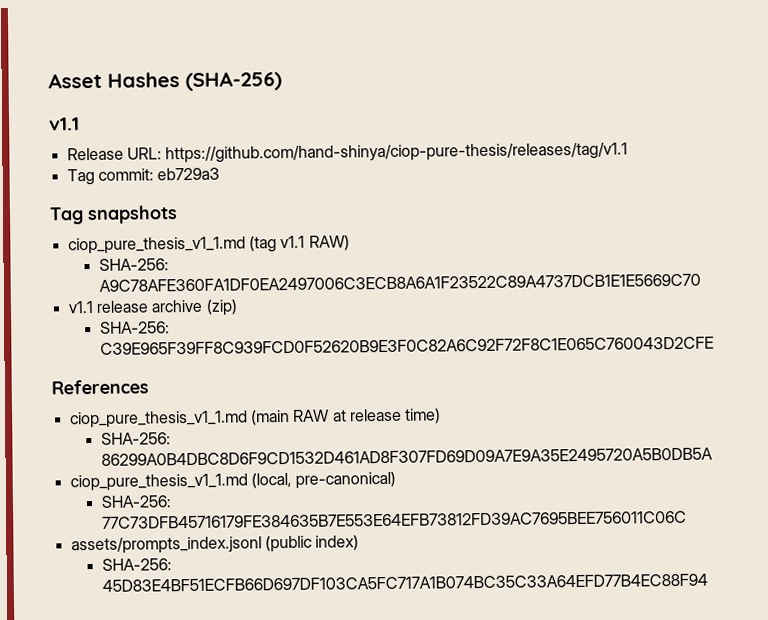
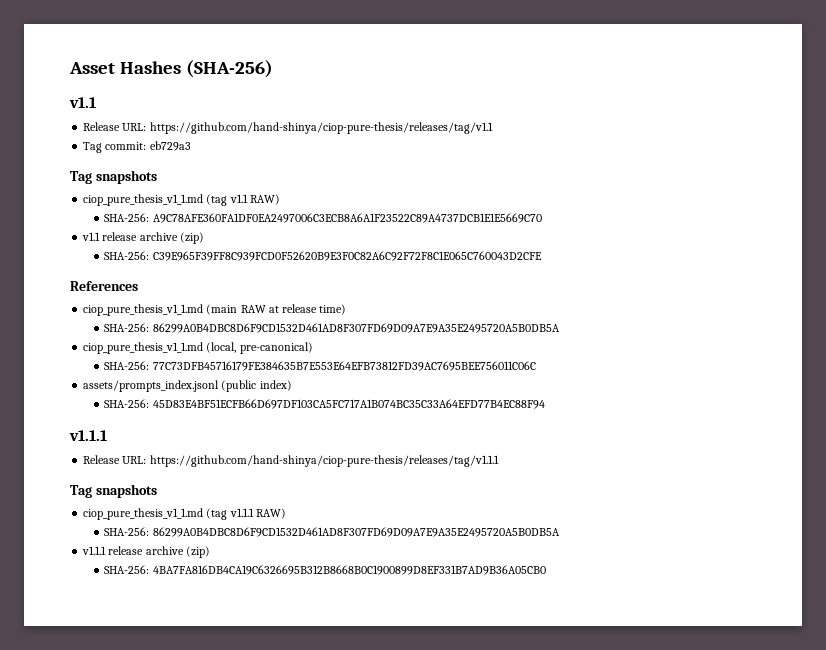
(708, 582) none -> [69,430,107,441] [83,455,499,467] [70,484,157,498] [83,508,286,520] [104,527,560,537] [82,546,210,558] [104,565,546,575] // v1.1.1 // Release URL: https://github.com/hand-shinya/ciop-pure-thesis/releases/tag/v1.1.1 // Tag snapshots // ciop_pure_thesis_v1_1.md (tag v1.1.1 RAW) // SHA-256: 86299A0B4DBC8D6F9CD1532D461AD8F307FD69D09A7E9A35E2495720A5B0DB5A // v1.1.1 release archive (zip) // SHA-256: 4BA7FA816DB4CA19C6326695B312B8668B0C1900899D8EF331B7AD9B36A05CB0

